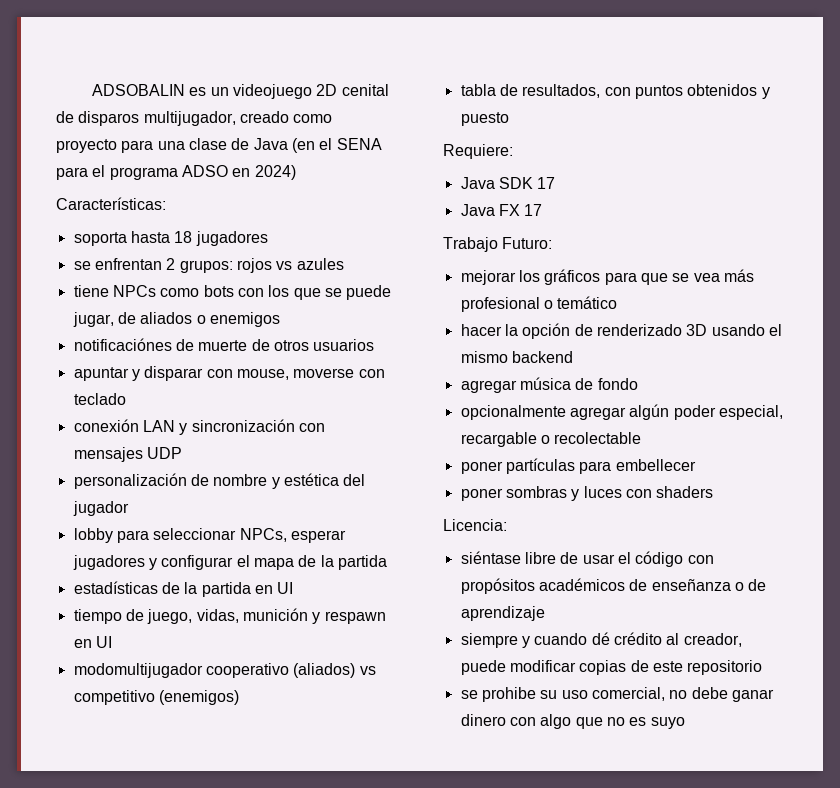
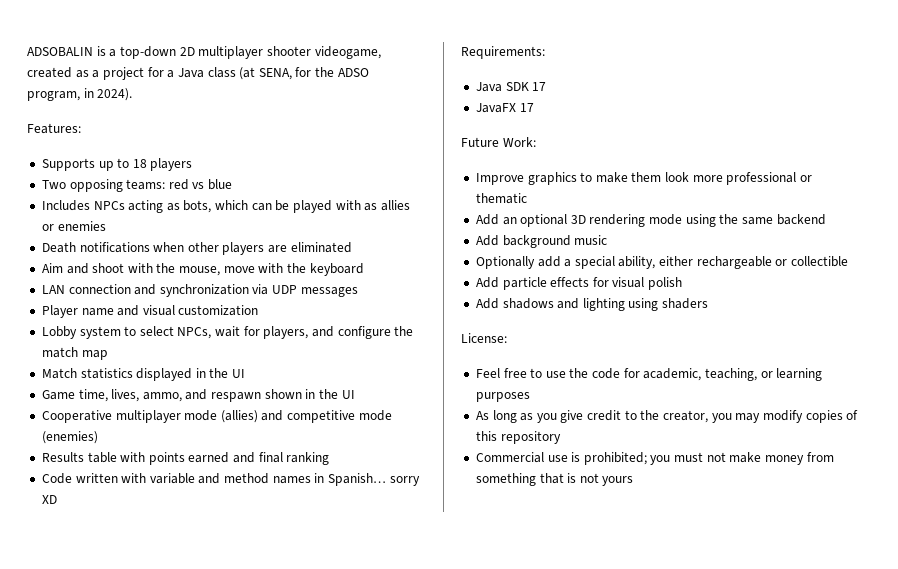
[189,84,389,99] [56,111,333,126] [56,138,382,153] [56,165,296,180] [56,197,166,210] [73,231,268,246] [73,258,344,273] [73,285,392,300] [72,312,280,327] [73,338,375,351] [73,366,385,381] [73,393,126,405] [73,419,325,435] [73,447,182,462] [73,473,366,489] [72,501,129,516] [73,528,346,543] [72,555,387,570] [73,581,294,597] [73,608,386,624] [73,636,112,648] [73,663,376,678] [73,690,239,705] [460,84,770,99] [460,112,509,126] [443,144,513,159] es un videojuego 2D cenital de disparos multijugador, creado como proyecto para una clase de Java (en el SENA para el programa ADSO en 2024) // Características: // soporta hasta 18 jugadores // se enfrentan 2 grupos: rojos vs azules // tiene NPCs como bots con los que se puede jugar, de aliados o enemigos // notificaciónes de muerte de otros usuarios // apuntar y disparar con mouse, moverse con teclado // conexión LAN y sincronización con mensajes UDP // personalización de nombre y estética del jugador // lobby para seleccionar NPCs, esperar jugadores y configurar el mapa de la partida // estadísticas de la partida en UI // tiempo de juego, vidas, munición y respawn en UI // modomultijugador cooperativo (aliados) vs competitivo (enemigos) // tabla de resultados, con puntos obtenidos y puesto // Requiere: -> [96,46,381,59] [27,67,369,80] [27,88,133,101] [27,123,81,134] [41,158,193,171] [41,179,233,192] [41,200,410,213] [41,221,106,231] [41,242,352,255] [41,263,364,276] [41,284,358,297] [41,305,259,318] [41,326,414,339] [41,347,108,360] [41,368,246,381] [41,389,355,402] [41,410,392,423] [41,431,98,444] [41,452,330,465] [41,473,420,486] [41,495,57,504] [461,46,545,59] is a top-down 2D multiplayer shooter videogame, created as a project for a Java class (at SENA, for the ADSO program, in 2024). // Features: // Supports up to 18 players // Two opposing teams: red vs blue // Includes NPCs acting as bots, which can be played with as allies or enemies // Death notifications when other players are eliminated // Aim and shoot with the mouse, move with the keyboard // LAN connection and synchronization via UDP messages // Player name and visual customization // Lobby system to select NPCs, wait for players, and configure the match map // Match statistics displayed in the UI // Game time, lives, ammo, and respawn shown in the UI // Cooperative multiplayer mode (allies) and competitive mode (enemies) // Results table with points earned and final ranking // Code written with variable and method names in Spanish… sorry XD // Requirements:
[460,204,543,216] [443,237,553,252] [460,269,754,285] [460,296,618,312] [460,323,782,339] [460,351,573,363] [460,377,638,393] [460,404,783,420] [460,432,642,447] [460,458,696,474] [460,486,714,501] [443,519,507,531] [460,551,714,567] [460,578,767,594] [460,606,545,621] [460,632,742,648] [460,660,763,675] [460,687,774,702] [460,714,685,729] Java FX 17 // Trabajo Futuro: // mejorar los gráficos para que se vea más profesional o temático // hacer la opción de renderizado 3D usando el mismo backend // agregar música de fondo // opcionalmente agregar algún poder especial, recargable o recolectable // poner partículas para embellecer // poner sombras y luces con shaders // Licencia: // siéntase libre de usar el código con propósitos académicos de enseñanza o de aprendizaje // siempre y cuando dé crédito al creador, puede modificar copias de este repositorio // se prohibe su uso comercial, no debe ganar dinero con algo que no es suyo -> [475,103,534,113] [461,137,536,147] [475,172,813,185] [475,193,527,204] [475,214,826,227] [475,235,608,248] [475,256,849,269] [475,277,683,290] [475,298,709,311] [461,333,507,343] [475,368,823,381] [475,392,530,402] [475,410,859,423] [475,431,561,444] [475,452,834,465] [475,473,634,486] JavaFX 17 // Future Work: // Improve graphics to make them look more professional or thematic // Add an optional 3D rendering mode using the same backend // Add background music // Optionally add a special ability, either rechargeable or collectible // Add particle effects for visual polish // Add shadows and lighting using shaders // License: // Feel free to use the code for academic, teaching, or learning purposes // As long as you give credit to the creator, you may modify copies of this repository // Commercial use is prohibited; you must not make money from something that is not yours

